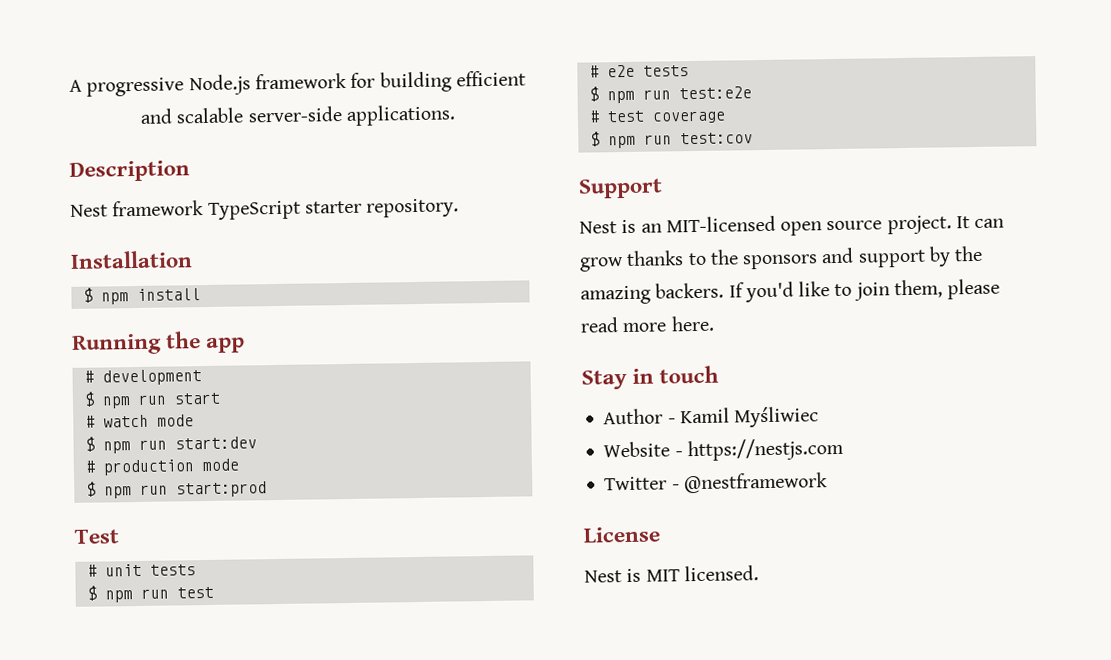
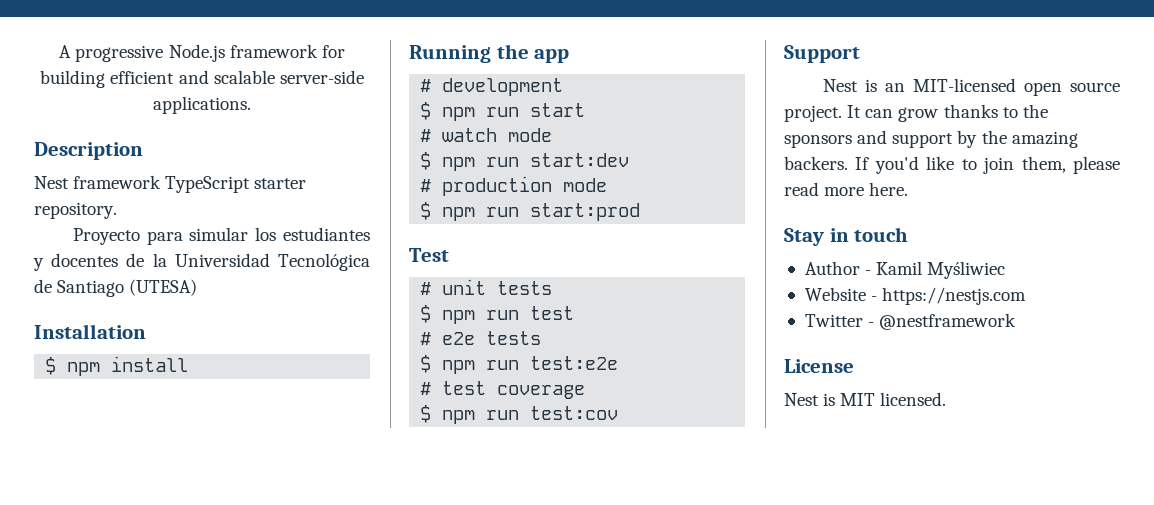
(460, 208) none -> [72,227,370,245] [33,253,371,271] [34,279,198,297] // Proyecto para simular los estudiantes y docentes de la Universidad Tecnológica de Santiago (UTESA)

